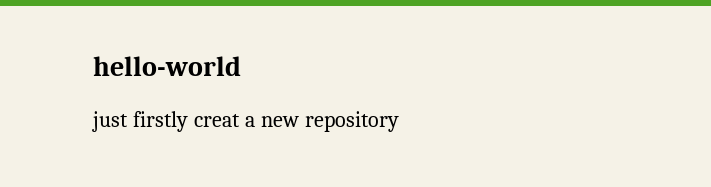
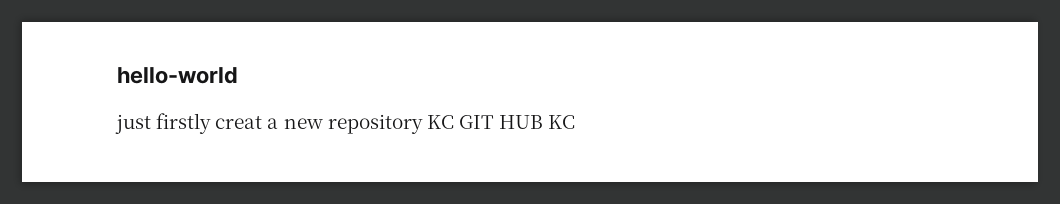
(399, 121) none -> [426,115,576,129] KC GIT HUB KC

